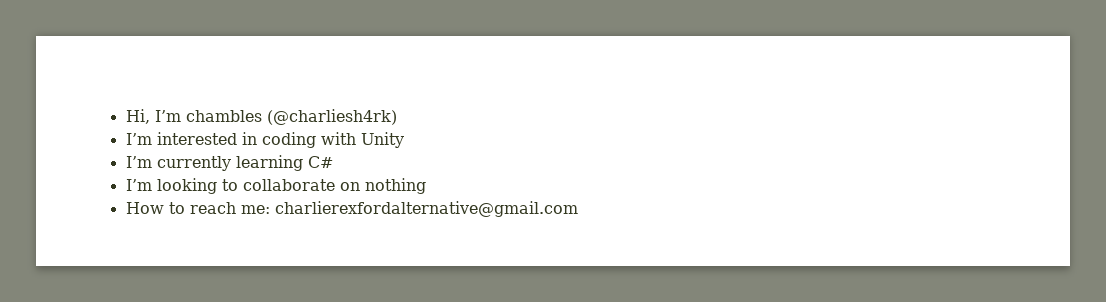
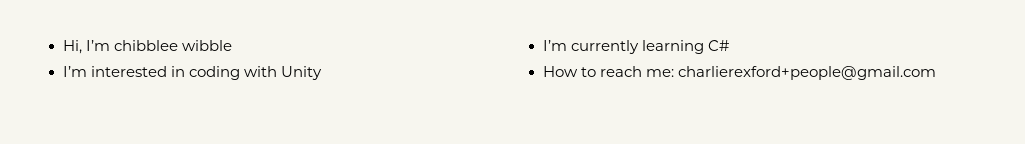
[185,109,397,125] chambles (@charliesh4rk) -> [113,40,232,51] chibblee wibble
[125,178,426,194] // I’m looking to collaborate on nothing -> (729, 45) none
[274,201,578,217] charlierexfordalternative@gmail.com -> [677,66,936,80] charlierexford+people@gmail.com

